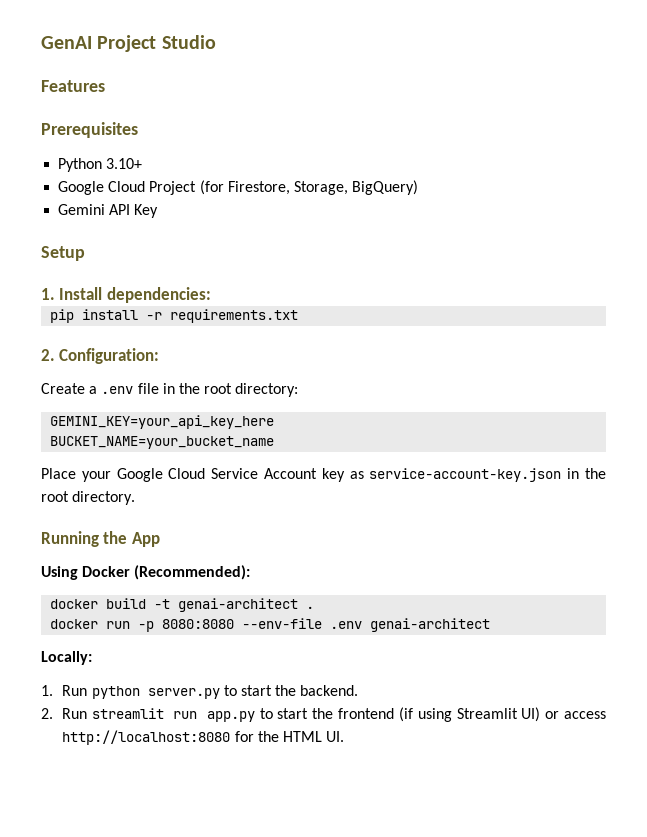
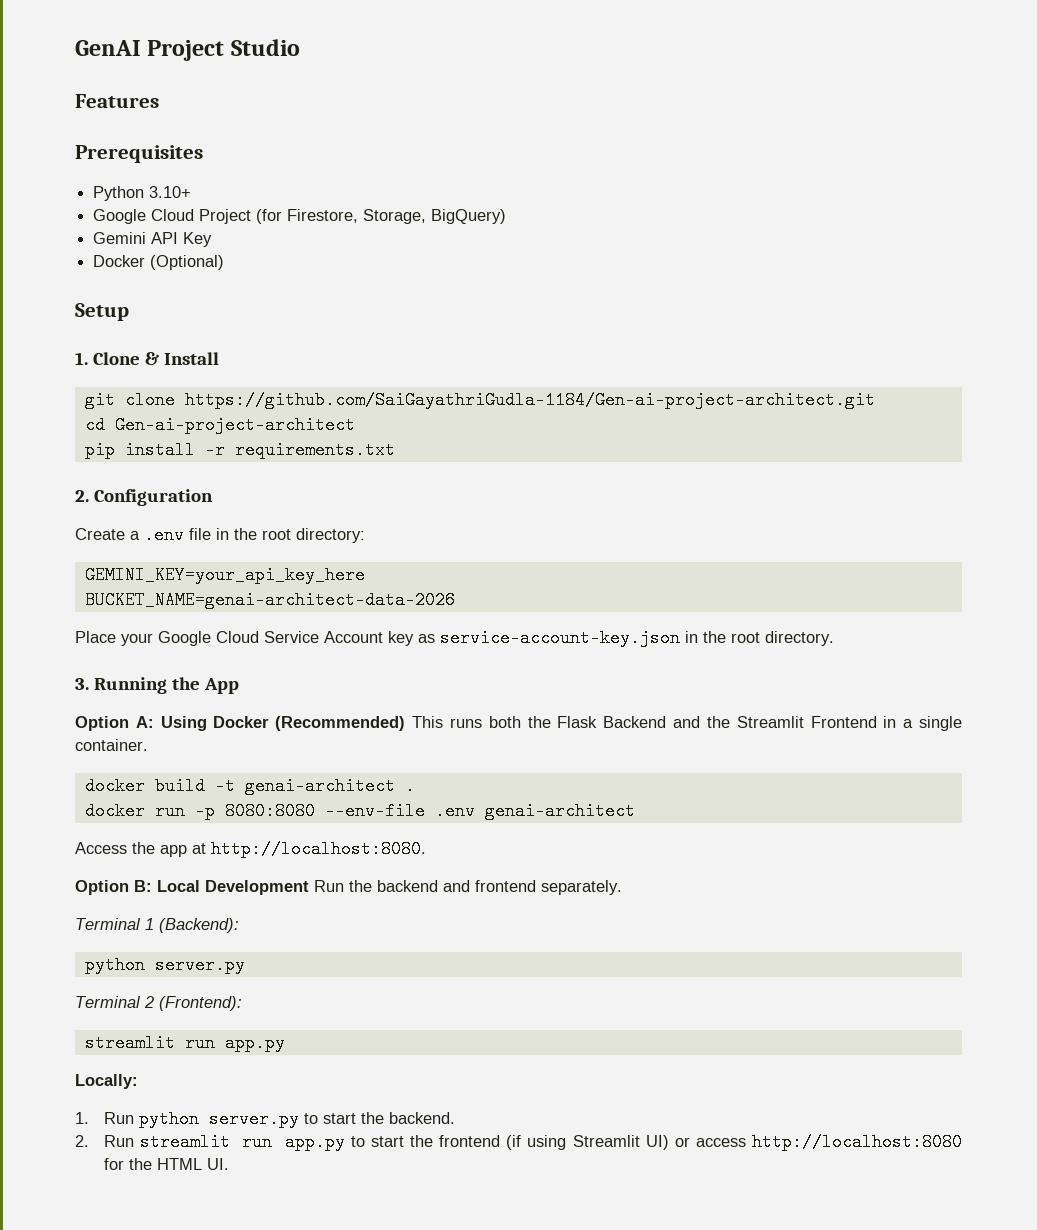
(159, 211) none -> [93,255,225,270] // Docker (Optional)
(55, 294) none -> [93,352,160,365] Clone &
[106,287,211,303] dependencies: -> [84,391,875,409] [84,416,355,434] // git clone https://github.com/SaiGayathriGudla-1184/Gen-ai-project-architect.git // cd Gen-ai-project-architect
[59,348,160,364] Configuration: -> [94,489,214,506] Configuration
[50,436,275,449] BUCKET_NAME=your_bucket_name -> [84,591,455,609] BUCKET_NAME=genai-architect-data-2026
(136, 498) none -> [75,678,89,690] 3.
[41,565,251,580] Using Docker (Recommended): -> [75,716,963,731] [75,739,148,751] Option A: Using Docker (Recommended) This runs both the Flask Backend and the Streamlit Frontend in a single container.
(491, 625) none -> [75,840,426,858] [75,880,622,895] [75,918,239,933] [84,956,245,974] [75,996,242,1011] [84,1034,285,1052] // Access the app at http://localhost:8080. // Option B: Local Development Run the backend and frontend separately. // Terminal 1 (Backend): // python server.py // Terminal 2 (Frontend): // streamlit run app.py

